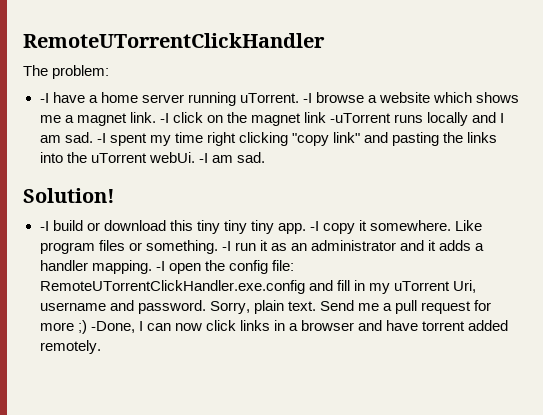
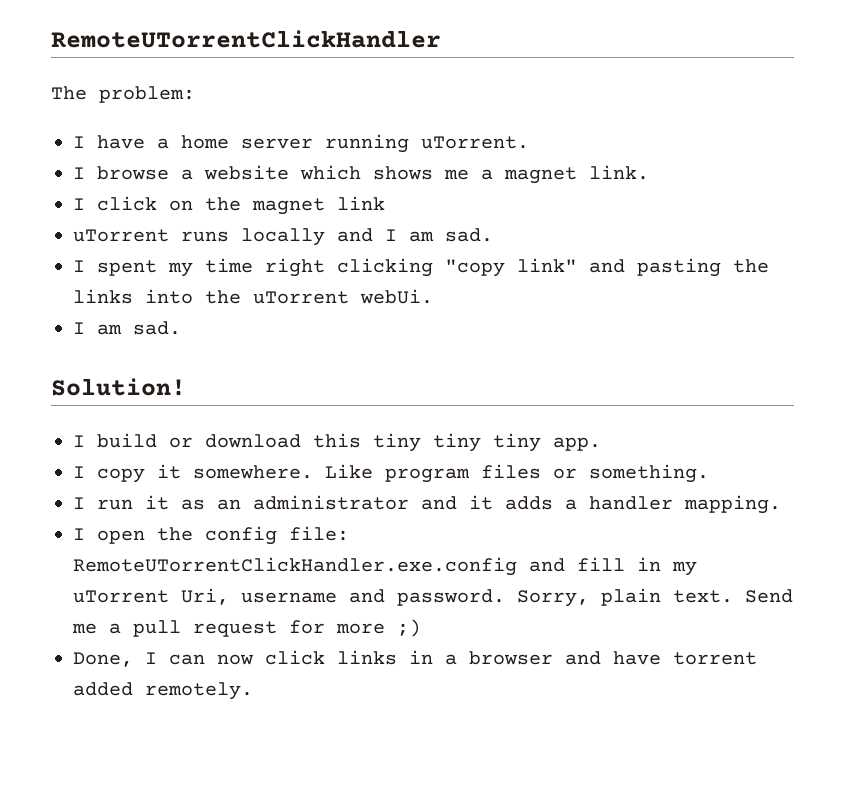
[39,93,49,103] -I -> [73,136,85,148] I
[302,93,312,103] -I -> [73,167,85,179] // I
[159,113,169,123] -I -> [73,198,85,210] // I
[330,113,392,123] -uTorrent -> [73,229,169,242] // uTorrent
[96,133,106,143] -I -> [73,260,85,272] // I
[198,153,208,163] -I -> [73,322,85,334] // I
[39,221,49,231] -I -> [73,435,85,447] I
[309,221,319,231] -I -> [73,466,85,478] // I
[221,241,231,251] -I -> [73,497,85,509] // I
[155,261,165,271] -I -> [73,528,85,540] // I
[90,321,135,333] -Done, -> [73,652,133,667] // Done,

